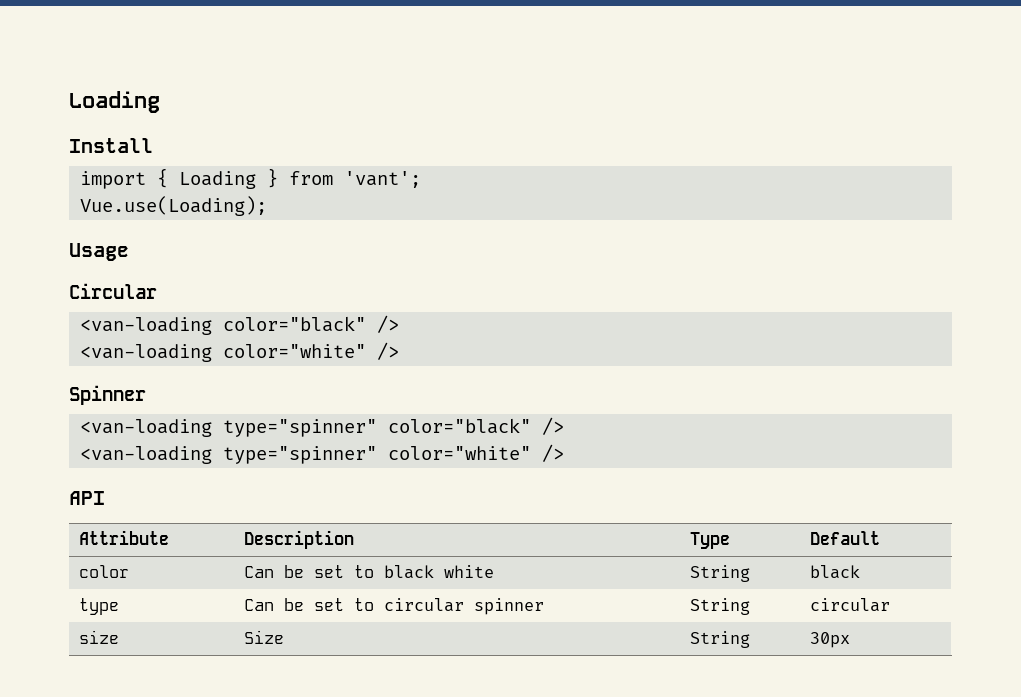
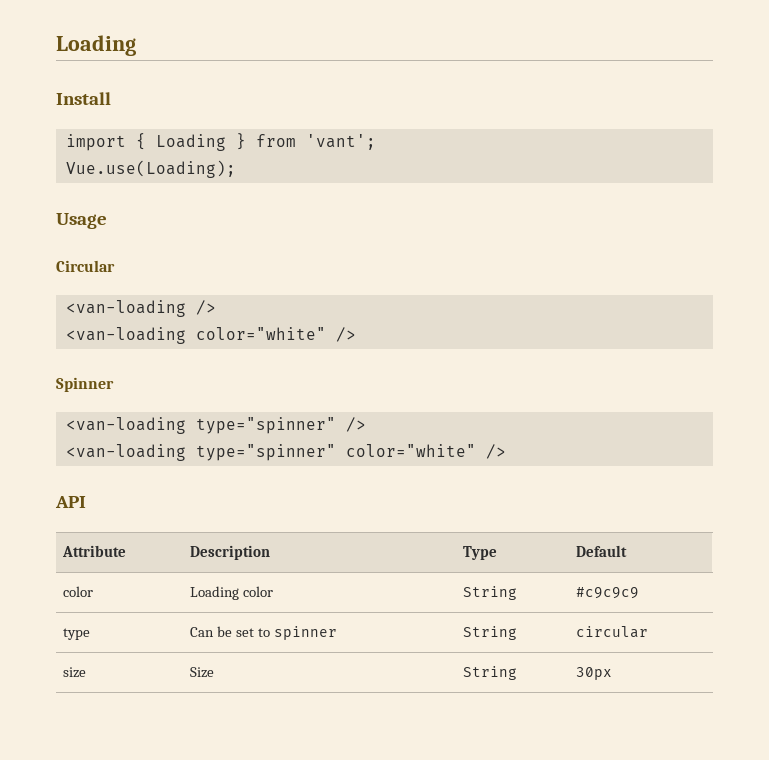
[223,316,367,332] color="black" -> (186, 308) none
[388,418,532,434] color="black" -> (336, 425) none
[243,565,494,579] [689,565,750,582] [809,565,860,579] Can be set to black white | String | black -> [190,586,273,600] [463,586,518,600] [576,587,640,599] Loading color | String | #c9c9c9
[383,598,464,612] circular -> (270, 632) none

